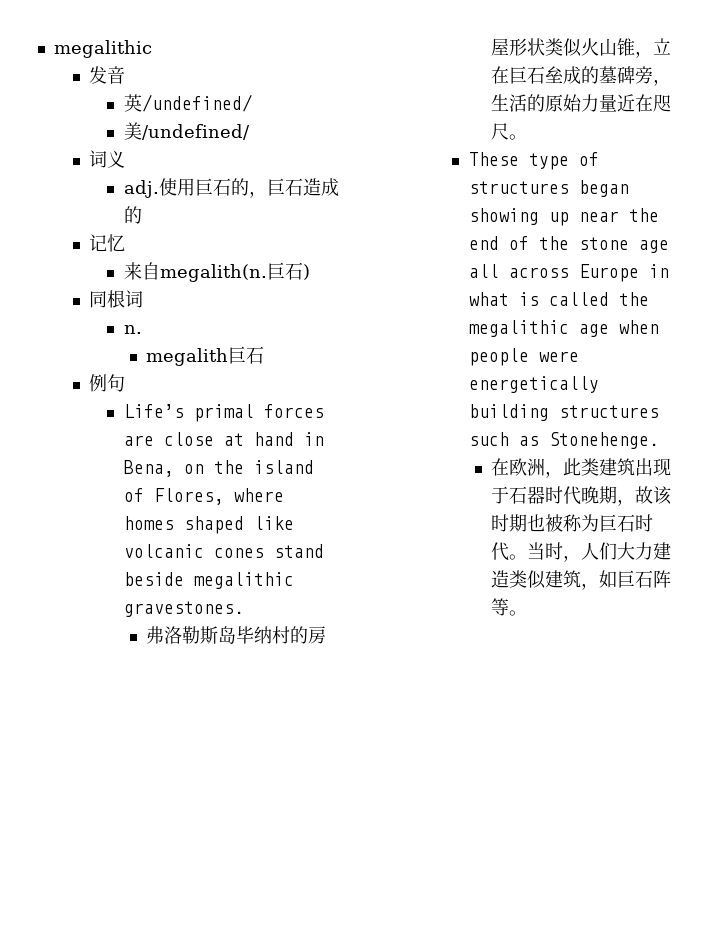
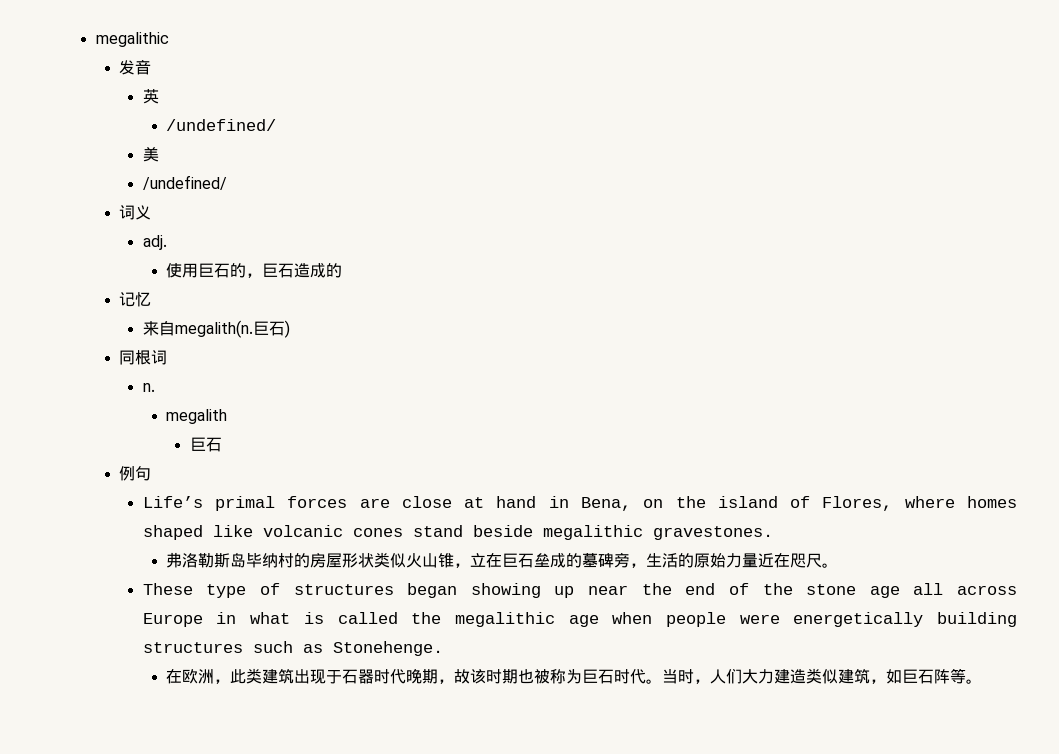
(142, 103) none -> (159, 96) //
(142, 131) none -> (159, 154) //
(159, 189) none -> (167, 242) //
(229, 357) none -> (228, 416) //

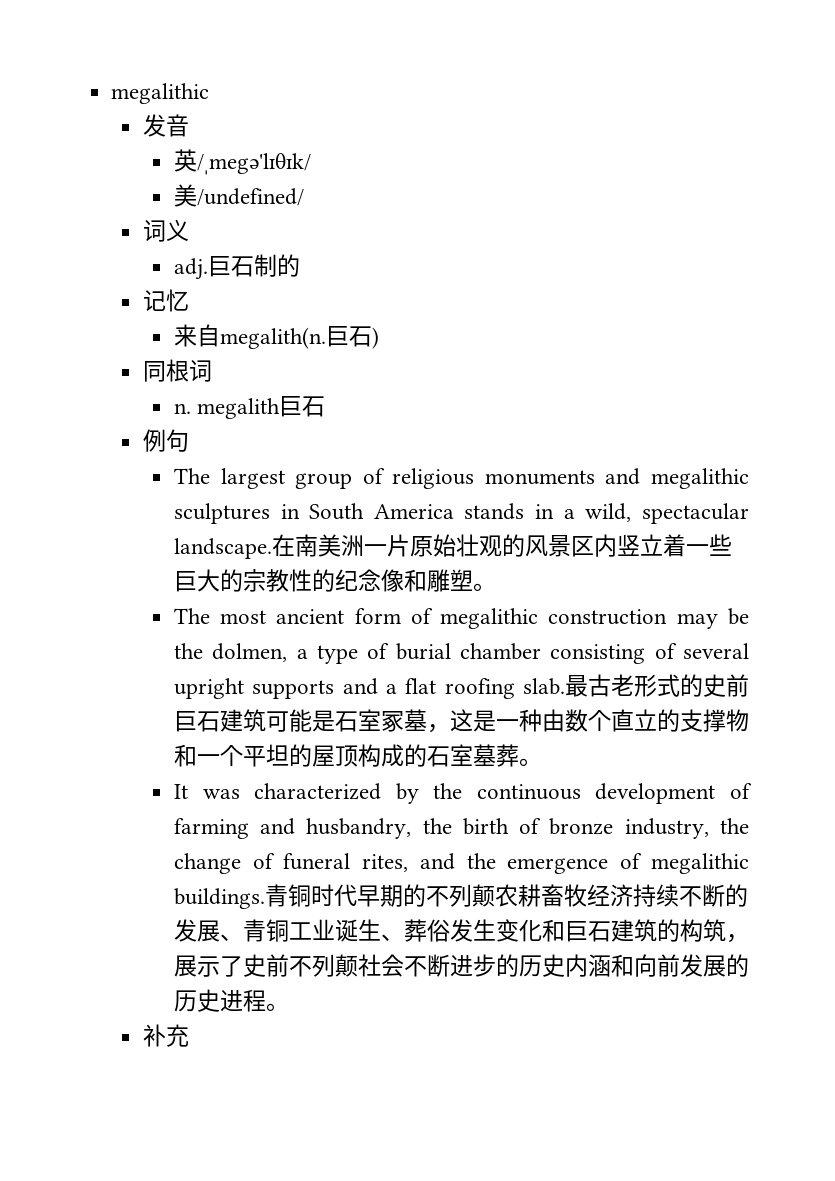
[166,119,277,131] [142,147,159,162] // /undefined/ // 美 // -> [196,153,311,175] [173,184,197,207] /ˌmegə'lɪθɪk/ // 美
[166,263,327,278] // 使用巨石的，巨石造成 -> [207,254,277,277] 巨石制
(155, 387) // -> (191, 408) none
(228, 416) // -> (281, 408) none
[142,496,1018,511] [142,525,773,540] [166,552,839,568] [142,583,1017,598] [142,612,1018,627] [142,641,443,656] [166,668,983,684] Life’s primal forces are close at hand in Bena, on the island of Flores, where homes shaped like volcanic cones stand beside megalithic gravestones. // 弗洛勒斯岛毕纳村的房屋形状类似火山锥，立在巨石垒成的墓碑旁，生活的原始力量近在咫尺。 // These type of structures began showing up near the end of the stone age all across Europe in what is called the megalithic age when people were energetically building structures such as Stonehenge. // 在欧洲，此类建筑出现于石器时代晚期，故该时期也被称为巨石时代。当时，人们大力建造类似建筑，如巨石阵等。 -> [173,468,750,489] [173,503,749,524] [173,534,732,559] [173,569,496,592] [173,608,749,629] [173,643,749,664] [173,674,750,699] [173,709,749,733] [173,744,542,767] [173,783,752,804] [173,818,749,839] [173,853,749,874] [173,884,748,909] [173,919,749,943] [173,954,749,977] [173,989,289,1012] [142,1024,189,1047] The largest group of religious monuments and megalithic sculptures in South America stands in a wild, spectacular landscape.在南美洲一片原始壮观的风景区内竖立着一些巨大的宗教性的纪念像和雕塑。 // The most ancient form of megalithic construction may be the dolmen, a type of burial chamber consisting of several upright supports and a flat roofing slab.最古老形式的史前巨石建筑可能是石室冢墓，这是一种由数个直立的支撑物和一个平坦的屋顶构成的石室墓葬。 // It was characterized by the continuous development of farming and husbandry, the birth of bronze industry, the change of funeral rites, and the emergence of megalithic buildings.青铜时代早期的不列颠农耕畜牧经济持续不断的发展、青铜工业诞生、葬俗发生变化和巨石建筑的构筑，展示了史前不列颠社会不断进步的历史内涵和向前发展的历史进程。 // 补充

